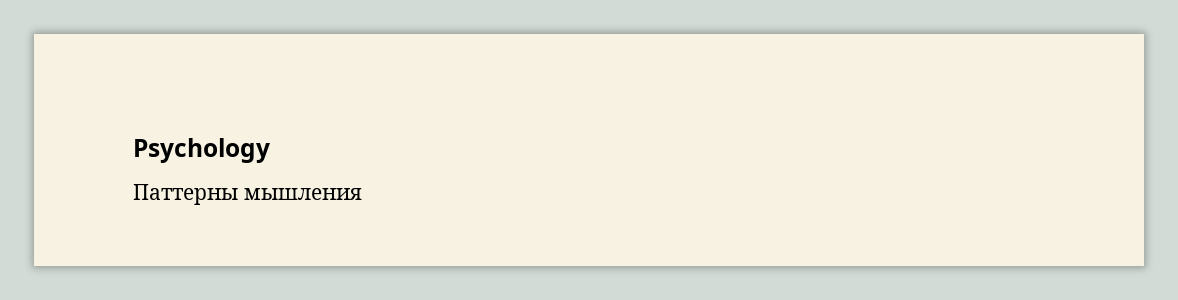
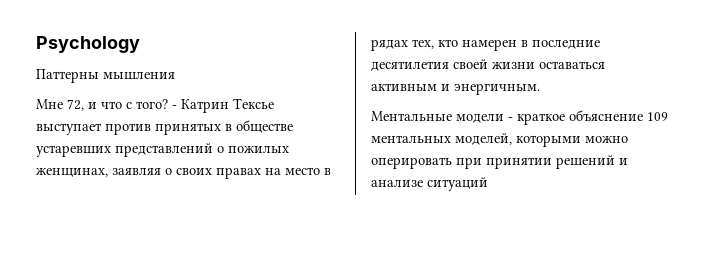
(362, 194) none -> [36,98,274,113] [36,120,293,135] [36,143,289,157] [36,167,331,179] [371,39,600,51] [371,59,605,71] [371,83,540,95] [371,110,668,125] [371,133,628,147] [371,155,628,169] [371,177,488,191] // Мне 72, и что с того? - Катрин Тексье выступает против принятых в обществе устаревших представлений о пожилых женщинах, заявляя о своих правах на место в рядах тех, кто намерен в последние десятилетия своей жизни оставаться активным и энергичным. // Ментальные модели - краткое объяснение 109 ментальных моделей, которыми можно оперировать при принятии решений и анализе ситуаций

